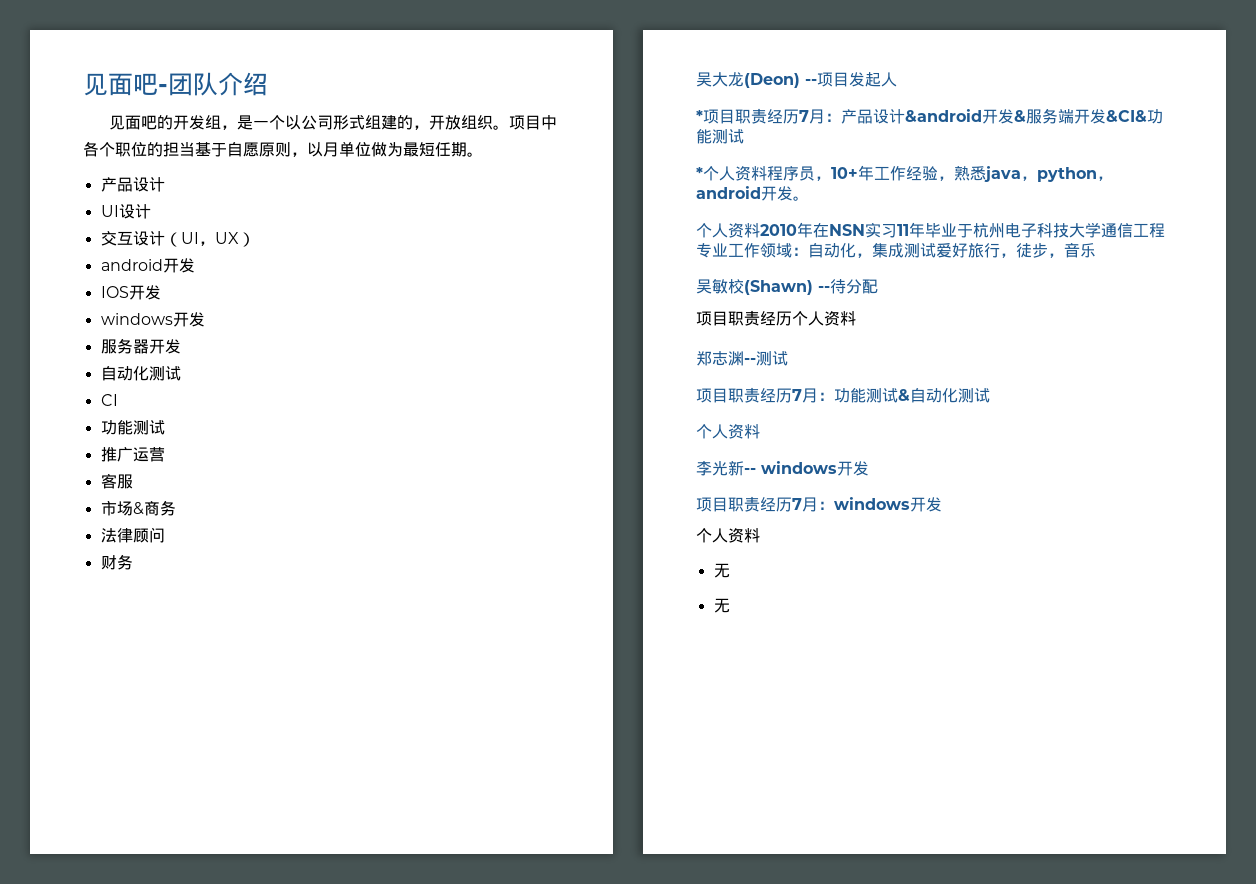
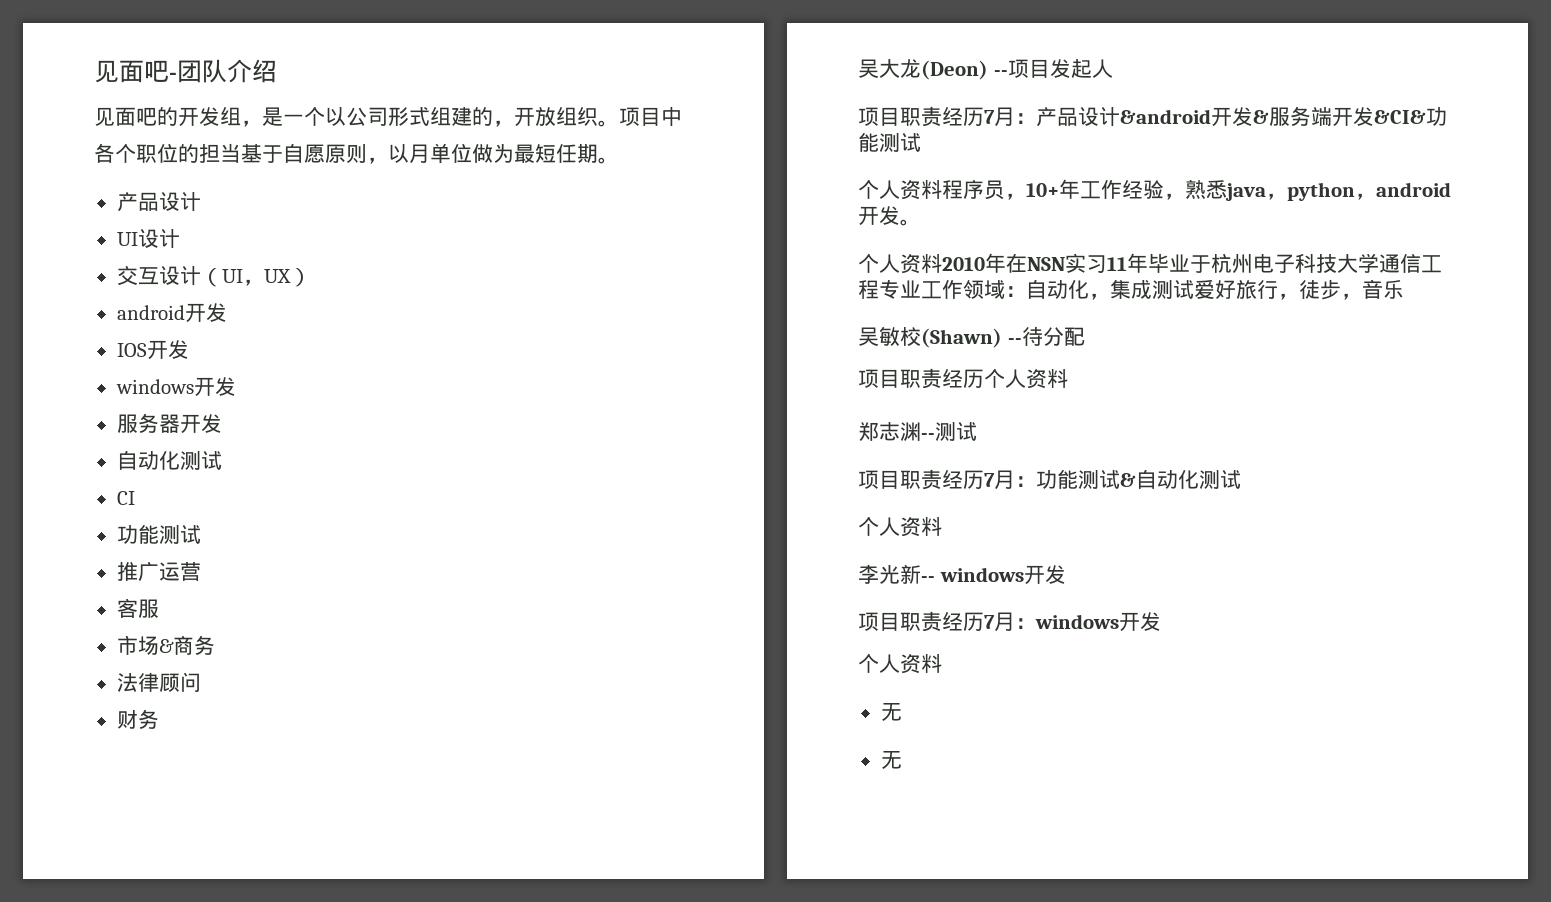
[696,110,703,122] * -> (1113, 68) none
[696,167,703,179] * -> (921, 142) none

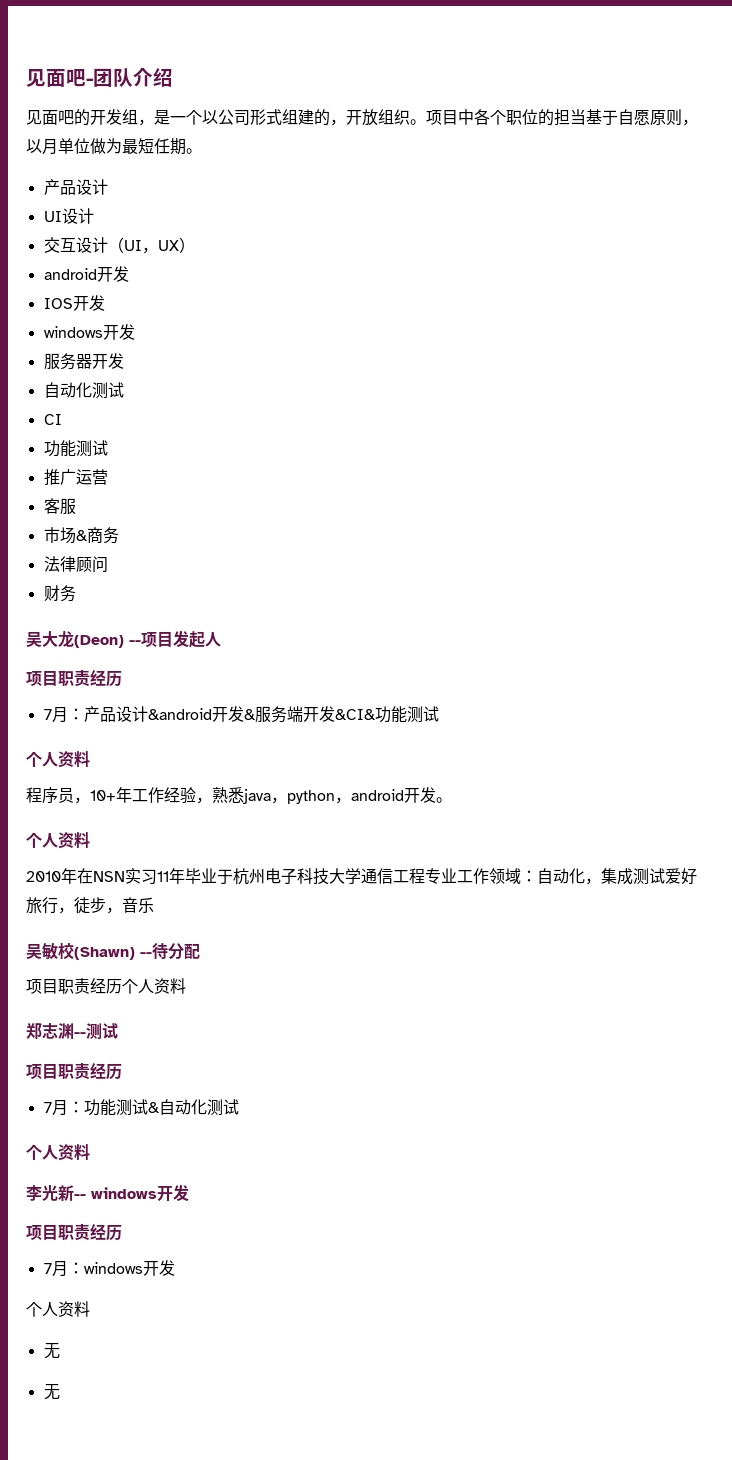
(984, 116) none -> (122, 679) //
(942, 189) none -> (90, 759) //
(942, 263) none -> (90, 840) //
(984, 479) none -> (122, 1072) //
(984, 621) none -> (122, 1233) //

